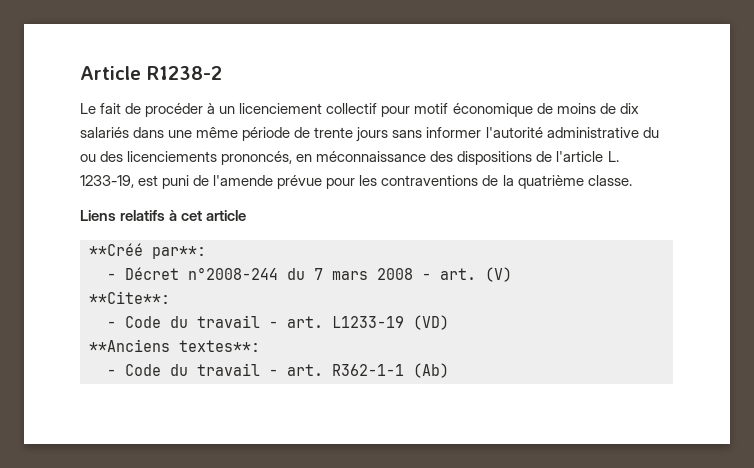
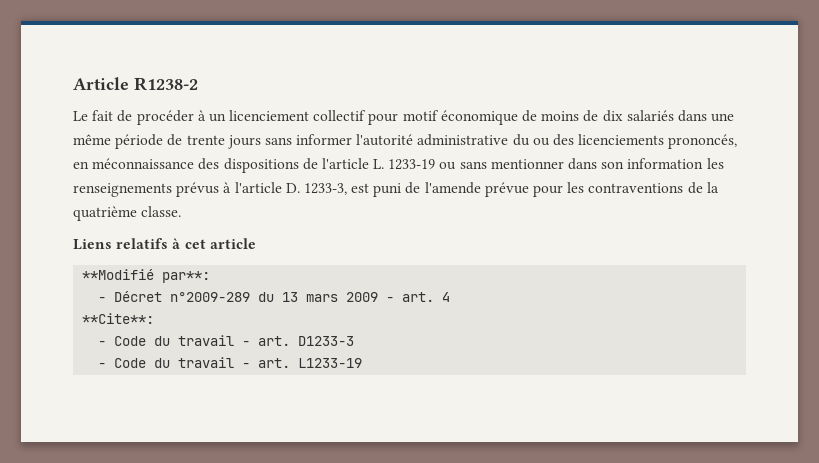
[80,175,134,188] 1233-19, -> [388,158,724,170] [73,182,347,197] 1233-19 ou sans mentionner dans son information les renseignements prévus à l'article D. 1233-3,
[89,243,143,256] **Créé -> [82,269,155,280] **Modifié
[188,267,512,282] n°2008-244 du 7 mars 2008 - art. (V) -> [170,292,451,302] n°2009-289 du 13 mars 2009 - art. 4
[332,315,449,330] [89,339,260,352] [107,363,449,378] L1233-19 (VD) // **Anciens textes**: // - Code du travail - art. R362-1-1 (Ab) -> [298,336,355,346] [98,357,363,368] D1233-3 // - Code du travail - art. L1233-19

